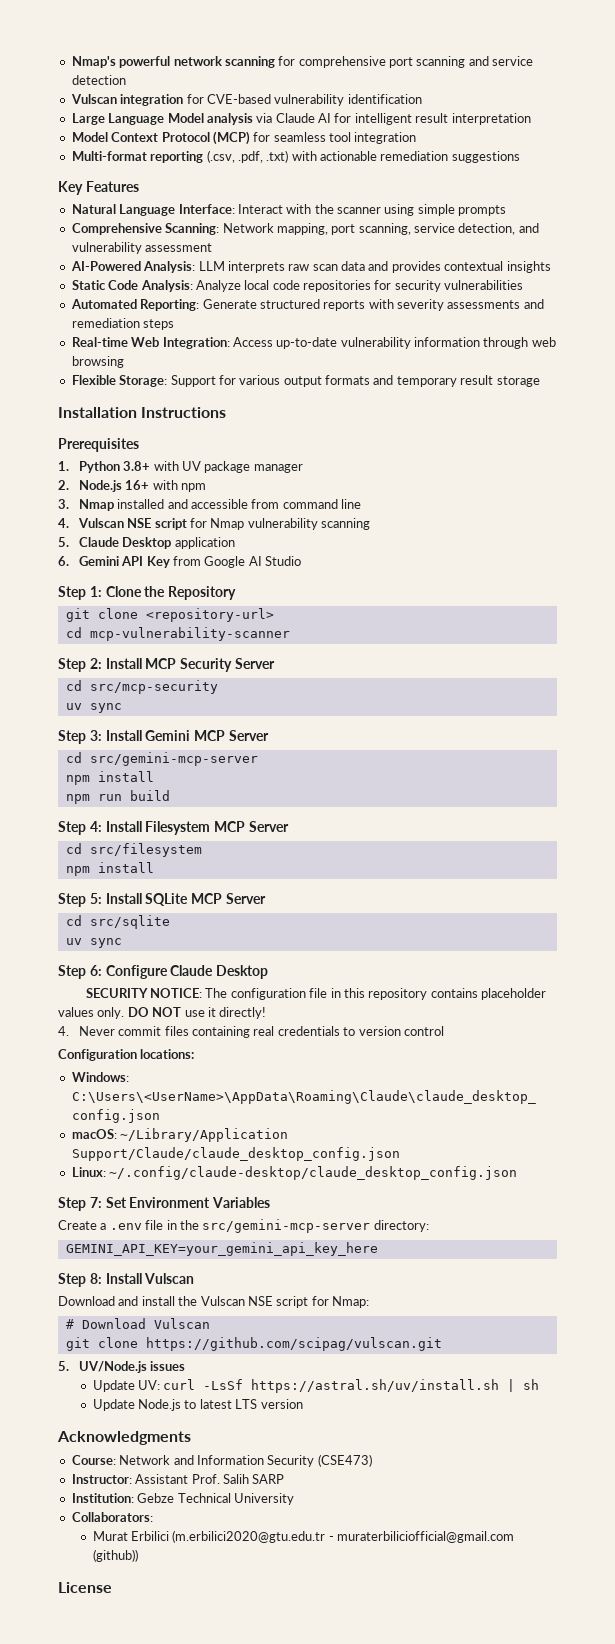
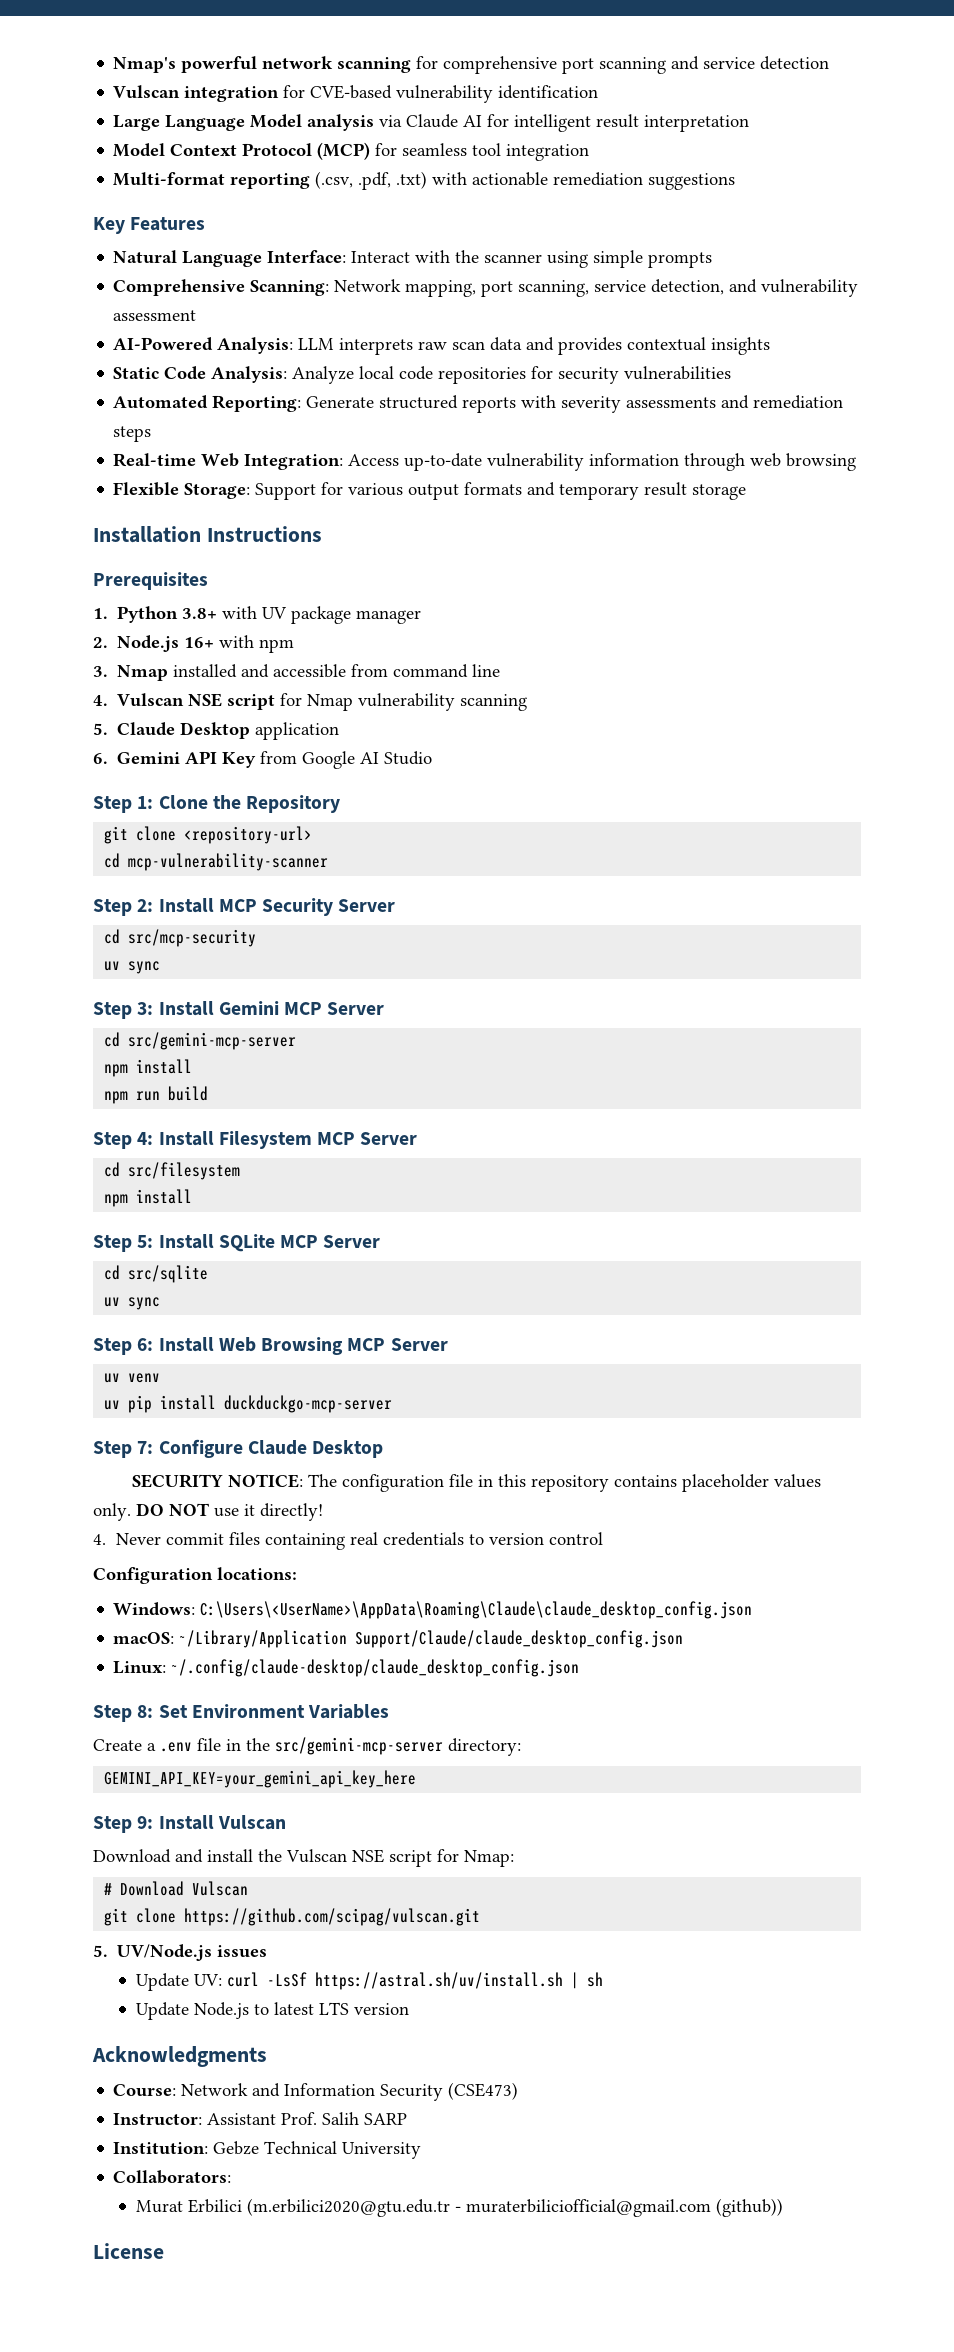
(102, 970) none -> [158,1337,448,1355] [104,1373,161,1383] [104,1395,393,1413] [93,1441,154,1458] Install Web Browsing MCP Server // uv venv // uv pip install duckduckgo-mcp-server // Step 7:
[89,1197,102,1208] 7: -> [137,1705,154,1718] 8:
[89,1273,102,1284] 8: -> [137,1816,154,1829] 9:

